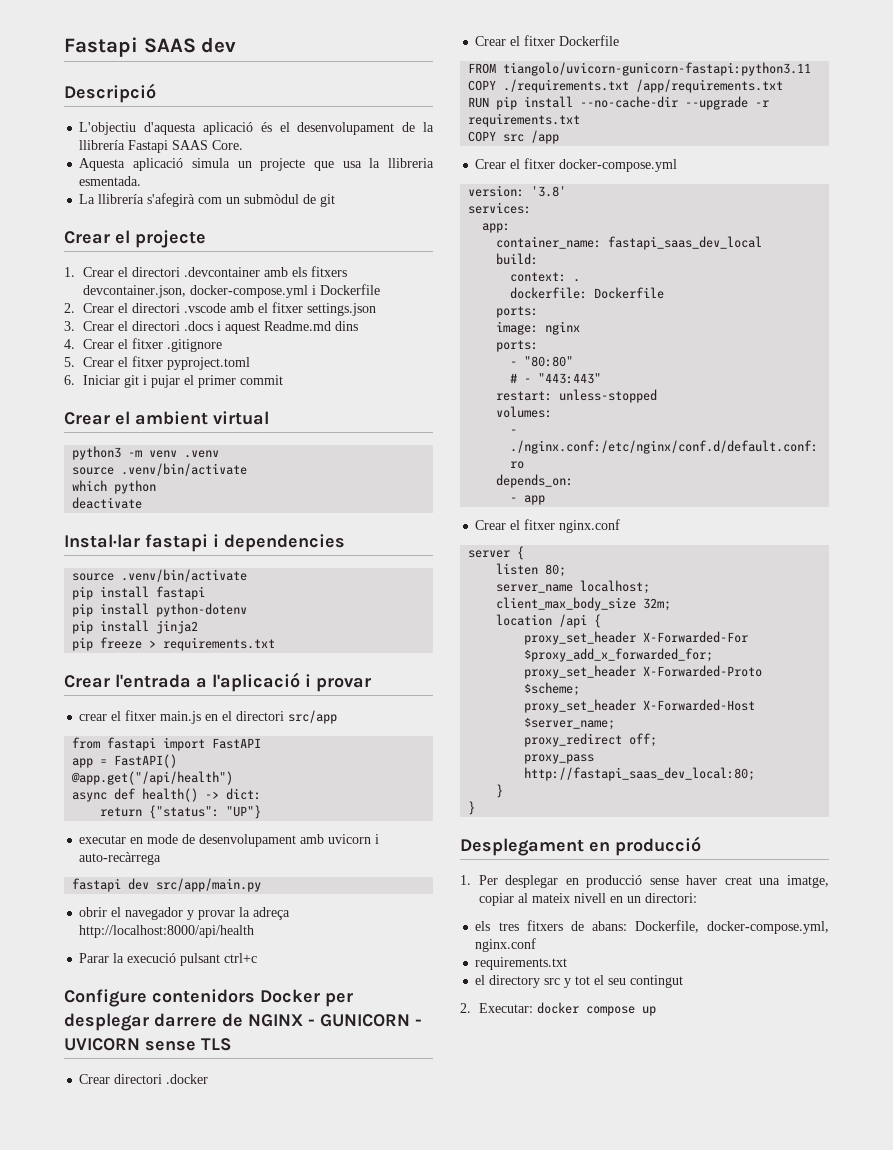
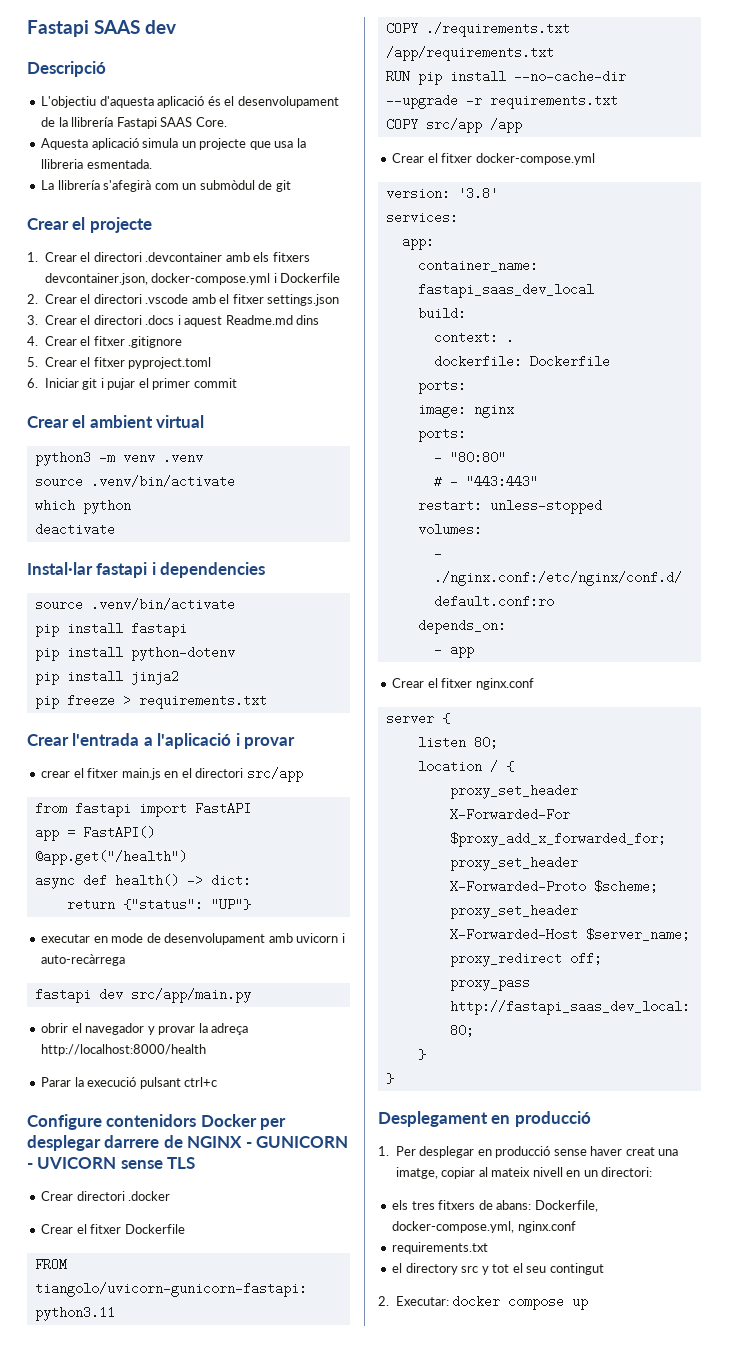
[71,771,234,785] @app.get("/api/health") -> [34,850,187,865] @app.get("/health")
[79,925,255,938] http://localhost:8000/api/health -> [41,1044,207,1056] http://localhost:8000/health
[503,134,525,142] src -> [425,118,482,133] src/app
[496,580,651,594] [496,597,672,611] // server_name localhost; // client_max_body_size 32m; -> (498, 742) none
[559,614,588,628] /api -> [489,760,498,773] /

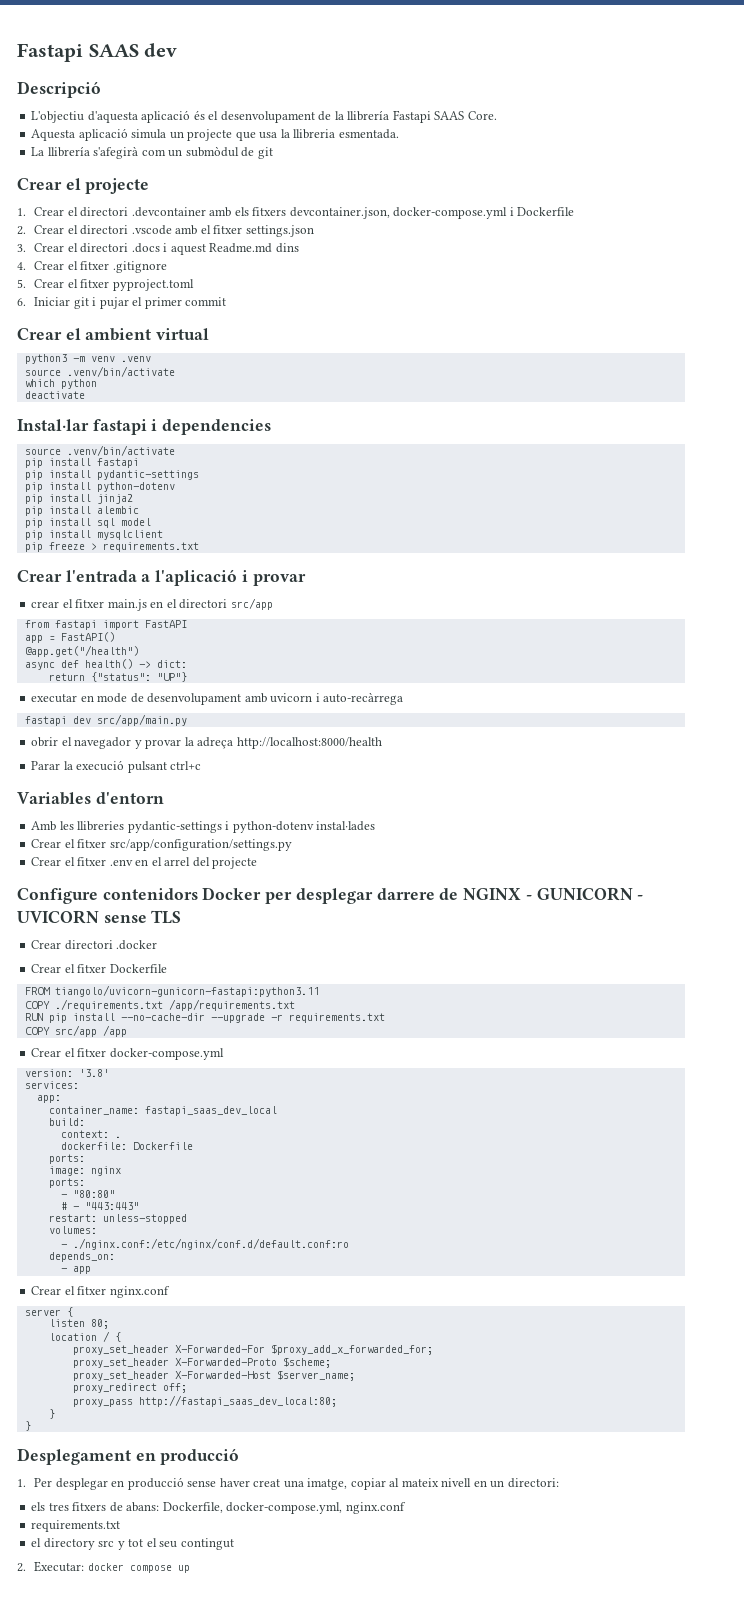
(187, 629) none -> [24,470,199,480] // pip install pydantic-settings
(179, 677) none -> [24,506,139,516] [24,518,151,528] [24,530,163,540] // pip install alembic // pip install sql model // pip install mysqlclient
(218, 1082) none -> [17,792,164,805] [31,821,376,833] [31,839,292,851] [31,857,258,869] // Variables d'entorn // Amb les llibreries pydantic-settings i python-dotenv instal·lades // Crear el fitxer src/app/configuration/settings.py // Crear el fitxer .env en el arrel del projecte

